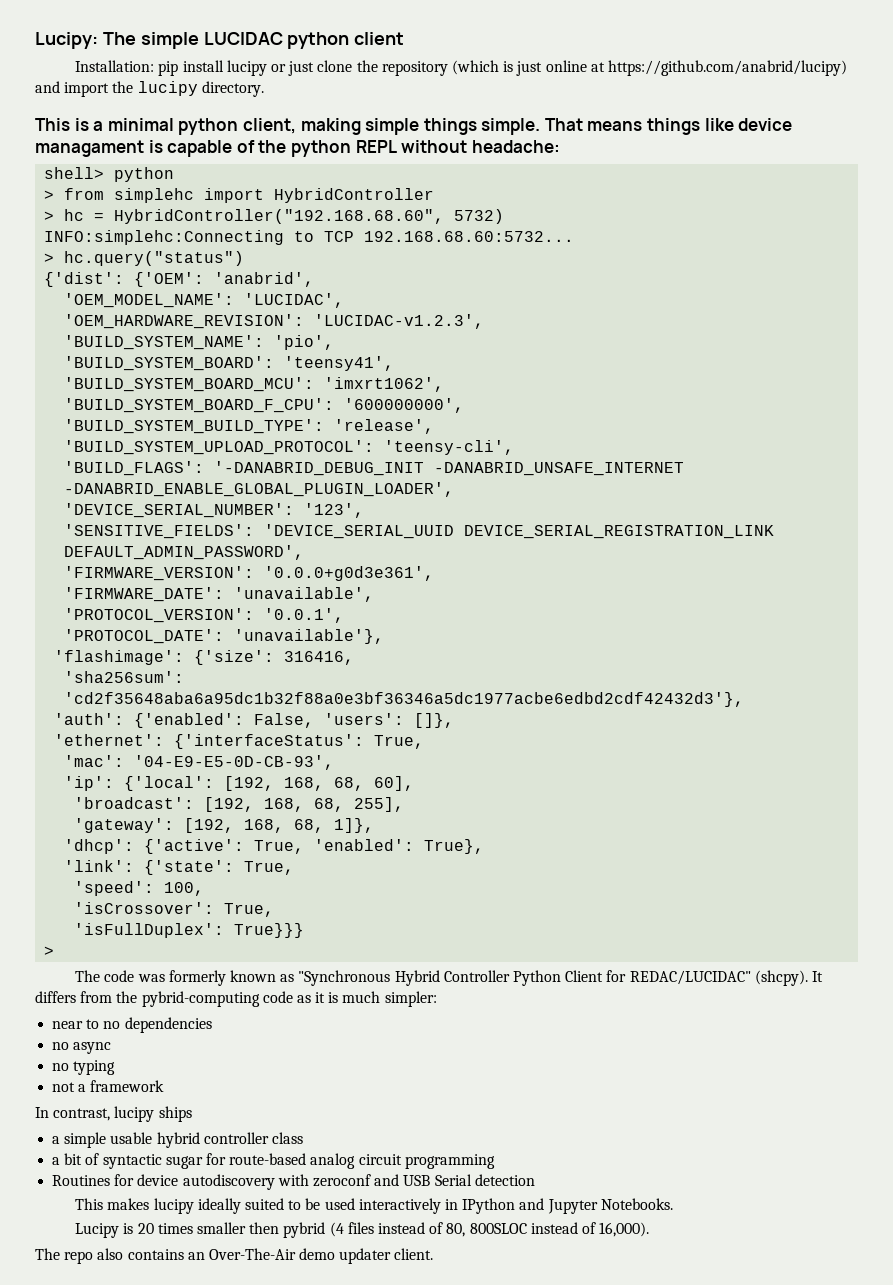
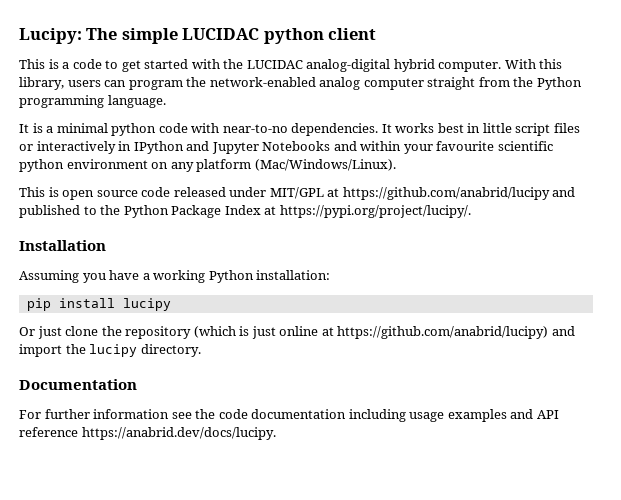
[75,60,155,72] Installation: -> [19,59,563,72] [19,77,582,90] [19,95,166,108] [19,123,580,136] [19,141,553,154] [19,159,396,172] [19,187,576,200] [19,205,471,218] [19,240,106,251] [19,270,331,283] This is a code to get started with the LUCIDAC analog-digital hybrid computer. With this library, users can program the network-enabled analog computer straight from the Python programming language. // It is a minimal python code with near-to-no dependencies. It works best in little script files or interactively in IPython and Jupyter Notebooks and within your favourite scientific python environment on any platform (Mac/Windows/Linux). // This is open source code released under MIT/GPL at https://github.com/anabrid/lucipy and published to the Python Package Index at https://pypi.org/project/lucipy/. // Installation // Assuming you have a working Python installation: //
[271,64,287,72] or -> [19,327,35,336] // Or
[35,118,793,135] [35,140,560,157] [44,167,175,182] [44,188,435,203] [44,209,505,224] [44,230,575,245] [44,251,245,266] [44,272,315,287] [64,293,345,308] [64,314,485,329] [64,335,335,350] [64,356,395,371] [64,377,445,392] [64,398,465,413] [64,419,435,434] [64,440,515,455] [64,461,685,476] [64,482,455,497] [64,503,365,518] [64,524,775,539] [64,545,305,560] [64,566,435,581] [64,587,375,602] [64,608,345,623] [64,629,385,644] [54,650,355,665] [64,671,185,683] [64,692,745,707] [54,713,455,728] [54,734,425,749] [64,755,335,770] [64,776,415,791] [74,797,405,812] [74,818,375,833] [64,839,485,854] [64,860,295,875] [74,881,205,896] [74,902,275,917] [74,923,305,938] [44,946,55,956] [75,970,823,986] [35,991,437,1007] [52,1017,212,1033] [52,1042,112,1054] [52,1060,116,1075] [52,1080,165,1092] [35,1106,192,1122] [52,1132,303,1148] [52,1153,495,1169] [52,1174,535,1190] [75,1198,673,1214] [75,1222,650,1238] [35,1248,434,1264] This is a minimal python client, making simple things simple. That means things like device managament is capable of the python REPL without headache: // shell> python // > from simplehc import HybridController // > hc = HybridController("192.168.68.60", 5732) // INFO:simplehc:Connecting to TCP 192.168.68.60:5732... // > hc.query("status") // {'dist': {'OEM': 'anabrid', // 'OEM_MODEL_NAME': 'LUCIDAC', // 'OEM_HARDWARE_REVISION': 'LUCIDAC-v1.2.3', // 'BUILD_SYSTEM_NAME': 'pio', // 'BUILD_SYSTEM_BOARD': 'teensy41', // 'BUILD_SYSTEM_BOARD_MCU': 'imxrt1062', // 'BUILD_SYSTEM_BOARD_F_CPU': '600000000', // 'BUILD_SYSTEM_BUILD_TYPE': 'release', // 'BUILD_SYSTEM_UPLOAD_PROTOCOL': 'teensy-cli', // 'BUILD_FLAGS': '-DANABRID_DEBUG_INIT -DANABRID_UNSAFE_INTERNET -DANABRID_ENABLE_GLOBAL_PLUGIN_LOADER', // 'DEVICE_SERIAL_NUMBER': '123', // 'SENSITIVE_FIELDS': 'DEVICE_SERIAL_UUID DEVICE_SERIAL_REGISTRATION_LINK DEFAULT_ADMIN_PASSWORD', // 'FIRMWARE_VERSION': '0.0.0+g0d3e361', // 'FIRMWARE_DATE': 'unavailable', // 'PROTOCOL_VERSION': '0.0.1', // 'PROTOCOL_DATE': 'unavailable'}, // 'flashimage': {'size': 316416, // 'sha256sum': 'cd2f35648aba6a95dc1b32f88a0e3bf36346a5dc1977acbe6edbd2cdf42432d3'}, // 'auth': {'enabled': False, 'users': []}, // 'ethernet': {'interfaceStatus': True, // 'mac': '04-E9-E5-0D-CB-93', // 'ip': {'local': [192, 168, 68, 60], // 'broadcast': [192, 168, 68, 255], // 'gateway': [192, 168, 68, 1]}, // 'dhcp': {'active': True, 'enabled': True}, // 'link': {'state': True, // 'speed': 100, // 'isCrossover': True, // 'isFullDuplex': True}}} // > // The code was formerly known as "Synchronous Hybrid Controller Python Client for REDAC/LUCIDAC" (shcpy). It differs from the pybrid-computing code as it is much simpler: // near to no dependencies // no async // no typing // not a framework // In contrast, lucipy ships // a simple usable hybrid controller class // a bit of syntactic sugar for route-based analog circuit programming // Routines for device autodiscovery with zeroconf and USB Serial detection // This makes lucipy ideally suited to be used interactively in IPython and Jupyter Notebooks. // Lucipy is 20 times smaller then pybrid (4 files instead of 80, 800SLOC instead of 16,000). // The repo also contains an Over-The-Air demo updater client. -> [19,379,137,390] [19,409,559,422] [19,427,276,440] Documentation // For further information see the code documentation including usage examples and API reference https://anabrid.dev/docs/lucipy.

